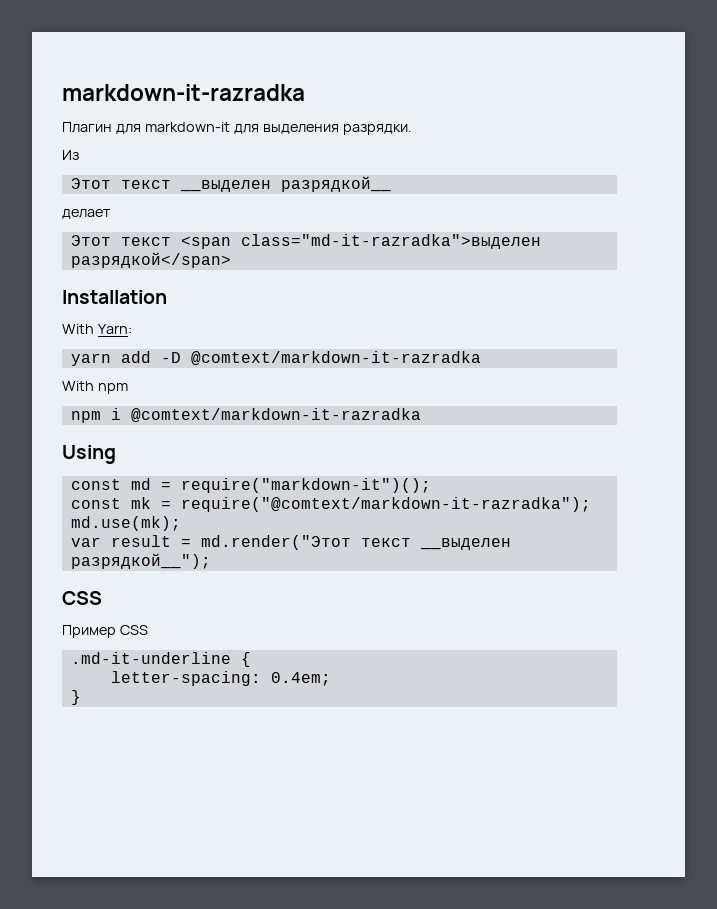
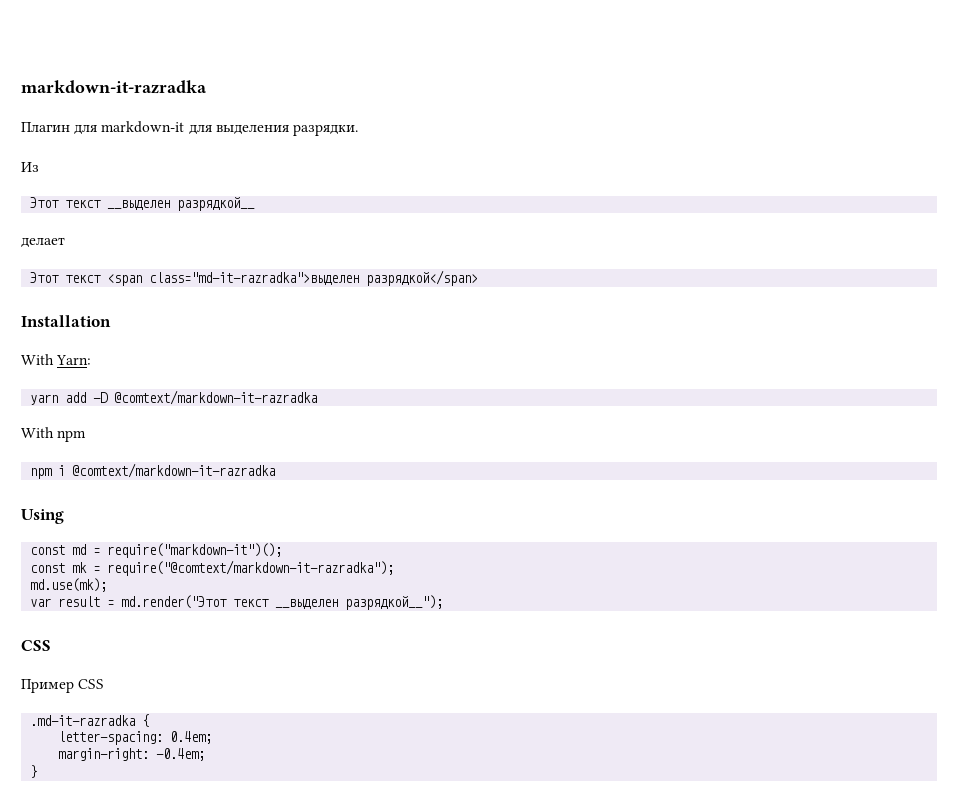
[70,652,231,664] .md-it-underline -> [30,715,136,726] .md-it-razradka
(331, 679) none -> [58,748,206,761] // margin-right: -0.4em;

